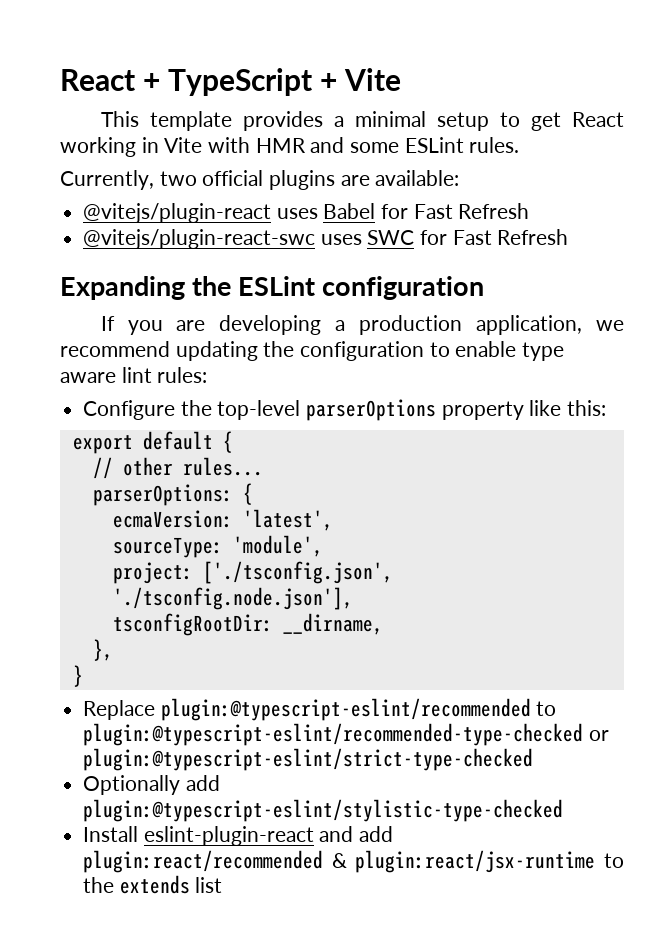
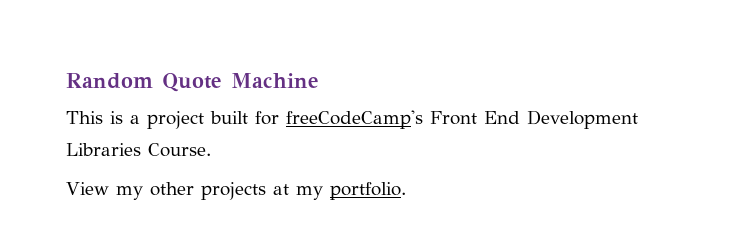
[60,68,401,96] [100,111,624,131] [60,137,520,157] [60,170,460,190] [83,203,530,223] [83,229,569,249] [60,276,485,300] [100,315,624,335] [60,341,565,361] [60,367,208,383] [83,399,607,421] [72,431,233,454] [92,457,263,479] [92,483,253,506] [112,509,333,531] [112,535,323,558] [112,561,393,584] [112,587,353,610] [112,613,383,636] [92,639,113,661] [72,665,83,687] [83,698,557,721] [83,723,609,746] [83,748,534,771] [83,775,220,795] [83,799,564,822] [83,826,394,846] [83,850,624,873] [83,875,223,894] React + TypeScript + Vite // This template provides a minimal setup to get React working in Vite with HMR and some ESLint rules. // Currently, two official plugins are available: // @vitejs/plugin-react uses Babel for Fast Refresh // @vitejs/plugin-react-swc uses SWC for Fast Refresh // Expanding the ESLint configuration // If you are developing a production application, we recommend updating the configuration to enable type aware lint rules: // Configure the top-level parserOptions property like this: // export default { // // other rules... // parserOptions: { // ecmaVersion: 'latest', // sourceType: 'module', // project: ['./tsconfig.json', './tsconfig.node.json'], // tsconfigRootDir: __dirname, // }, // } // Replace plugin:@typescript-eslint/recommended to plugin:@typescript-eslint/recommended-type-checked or plugin:@typescript-eslint/strict-type-checked // Optionally add plugin:@typescript-eslint/stylistic-type-checked // Install eslint-plugin-react and add plugin:react/recommended & plugin:react/jsx-runtime to the extends list -> [66,73,319,92] [66,110,638,129] [66,143,211,157] [66,182,406,200] Random Quote Machine // This is a project built for freeCodeCamp's Front End Development Libraries Course. // View my other projects at my portfolio.

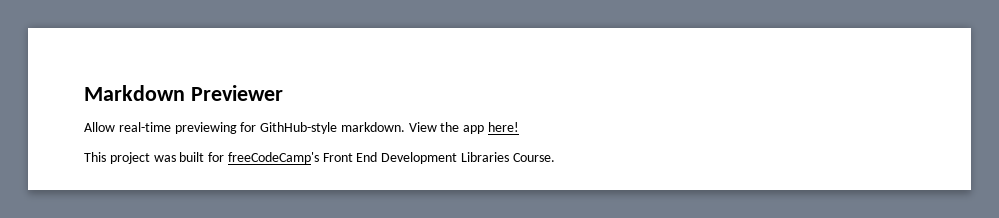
[66,73,319,92] [66,111,204,129] Random Quote Machine // This is a project -> [84,85,283,101] [84,122,520,134] [84,152,176,164] Markdown Previewer // Allow real-time previewing for GithHub-style markdown. View the app here! // This project was
[66,182,406,200] // View my other projects at my portfolio. -> (555, 157) none

